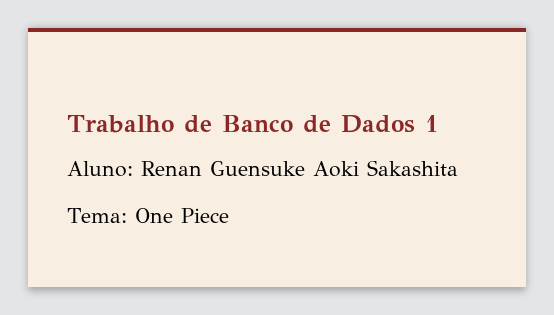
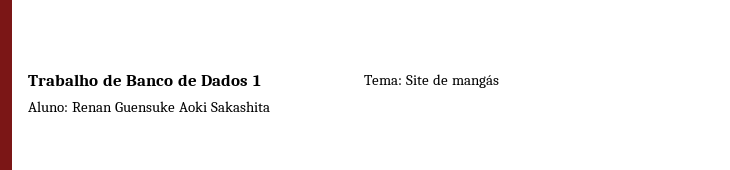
[134,208,229,223] One Piece -> [405,74,499,88] Site de mangás

